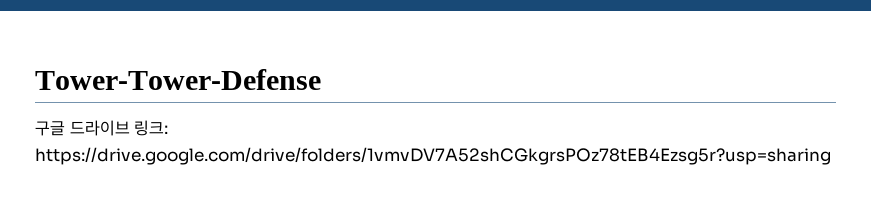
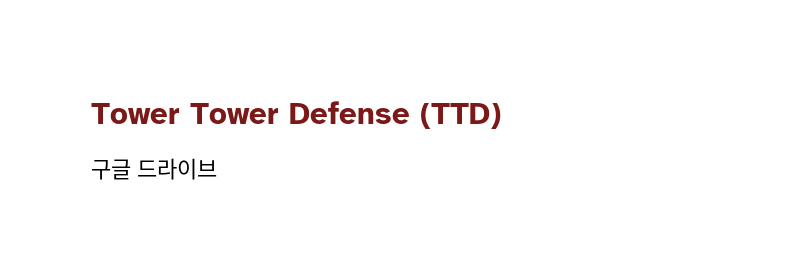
[35,69,321,90] Tower-Tower-Defense -> [91,101,501,129] Tower Tower Defense (TTD)
[134,120,169,136] [35,147,831,165] 링크: https://drive.google.com/drive/folders/1vmvDV7A52shCGkgrsPOz78tEB4Ezsg5r?usp=sharing -> (217, 169) none

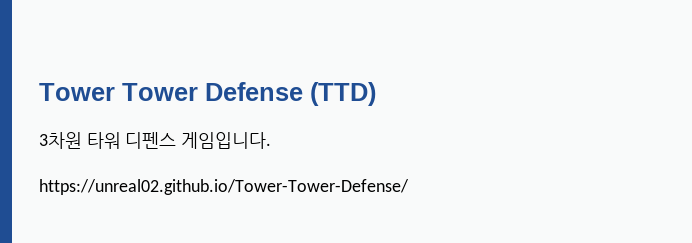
[91,158,217,180] 구글 드라이브 -> [39,132,272,149] [39,179,409,195] 3차원 타워 디펜스 게임입니다. // https://unreal02.github.io/Tower-Tower-Defense/

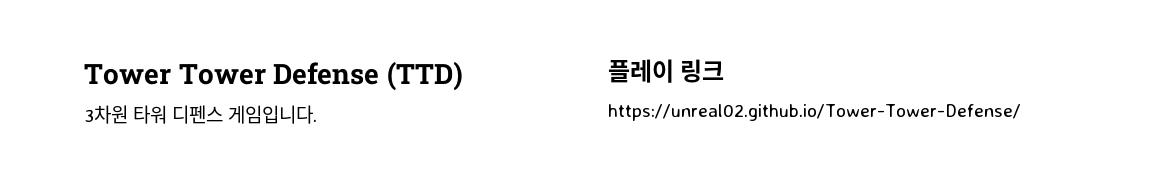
(272, 140) none -> [608,59,725,83] // 플레이 링크

